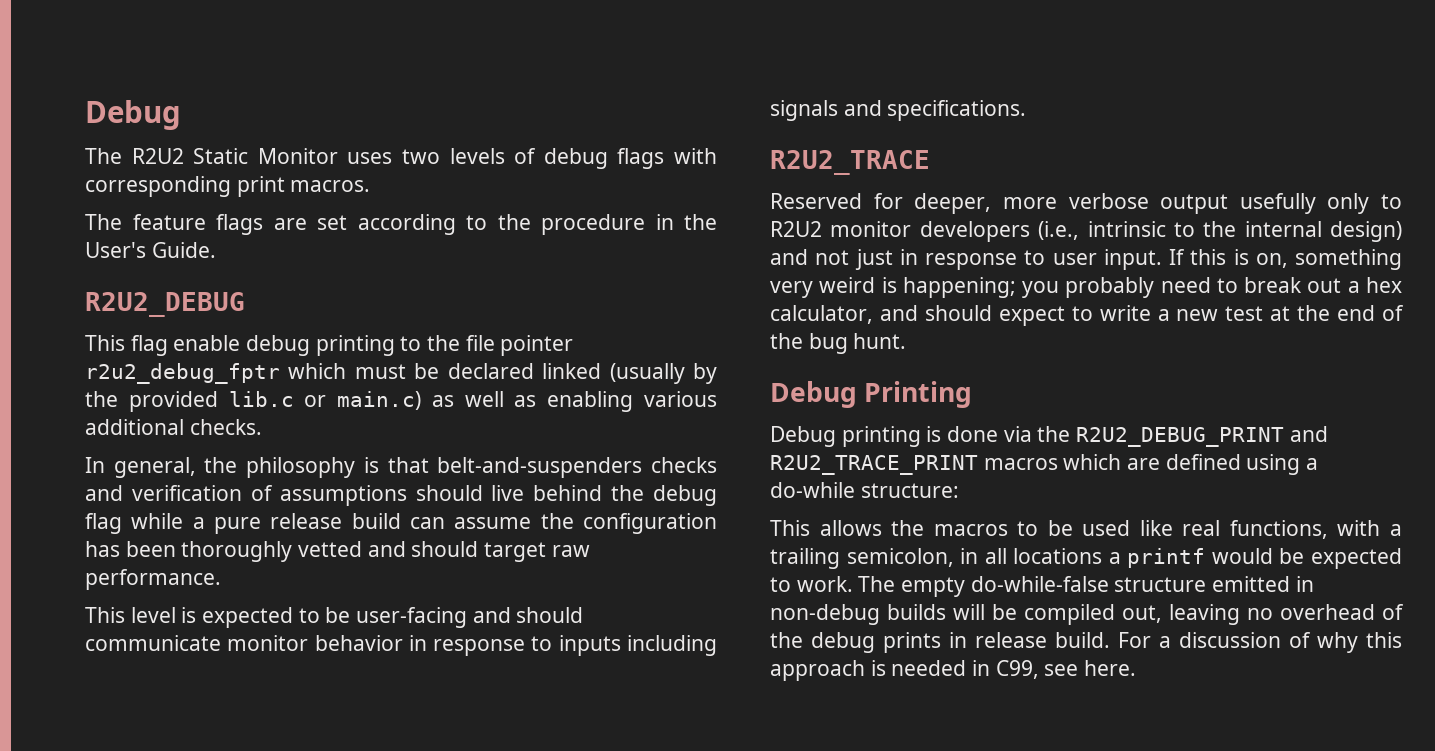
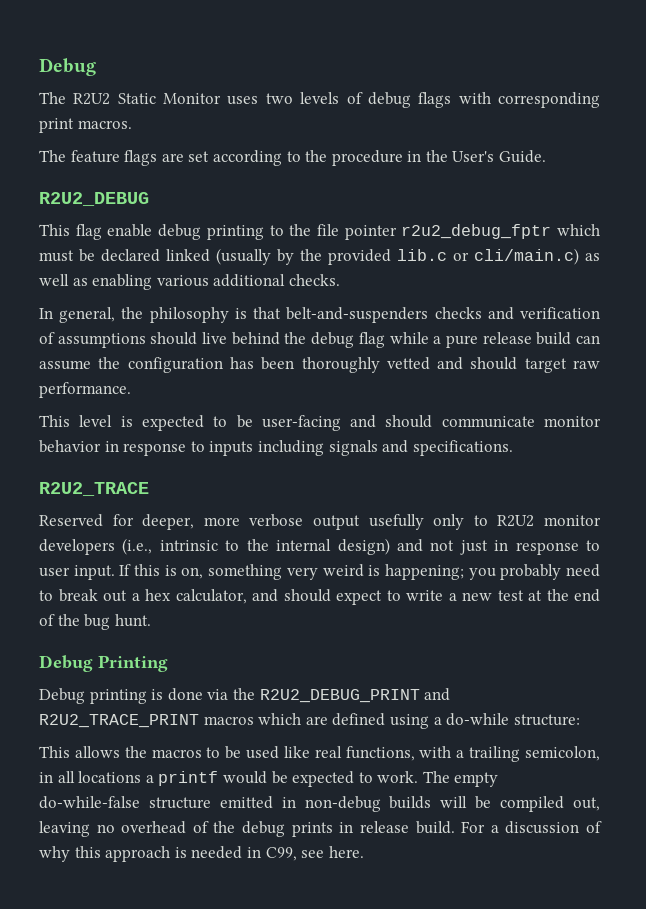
[337,391,422,410] main.c) -> [474,248,579,265] cli/main.c)

